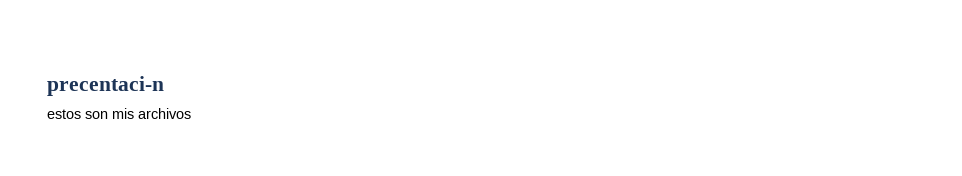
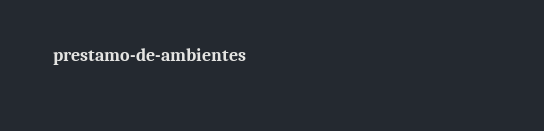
[47,76,164,96] [47,108,191,119] precentaci-n // estos son mis archivos -> [53,48,246,65] prestamo-de-ambientes

